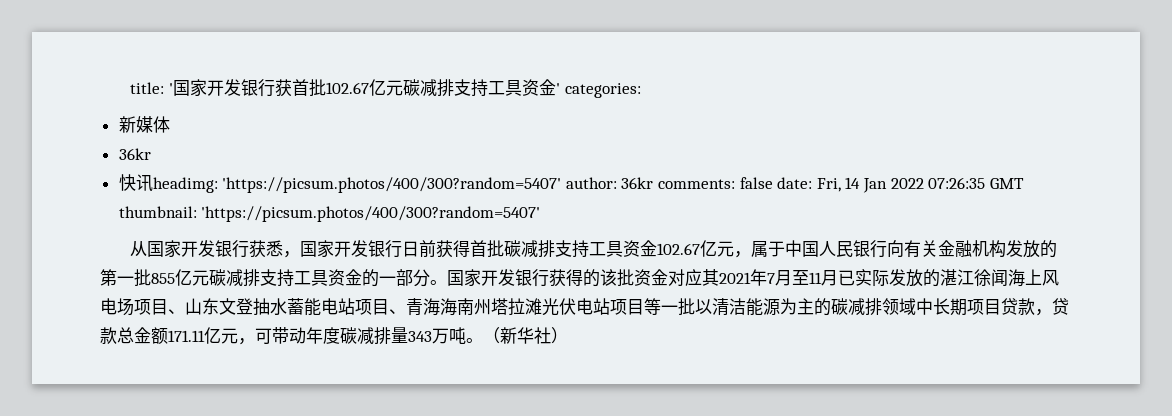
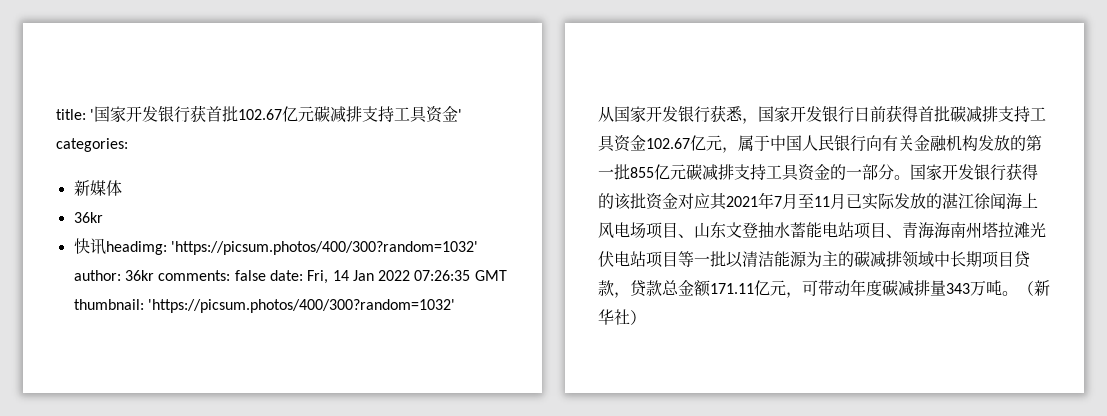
[222,177,562,193] 'https://picsum.photos/400/300?random=5407' -> [170,241,478,255] 'https://picsum.photos/400/300?random=1032'
[201,206,541,222] 'https://picsum.photos/400/300?random=5407' -> [147,299,455,313] 'https://picsum.photos/400/300?random=1032'

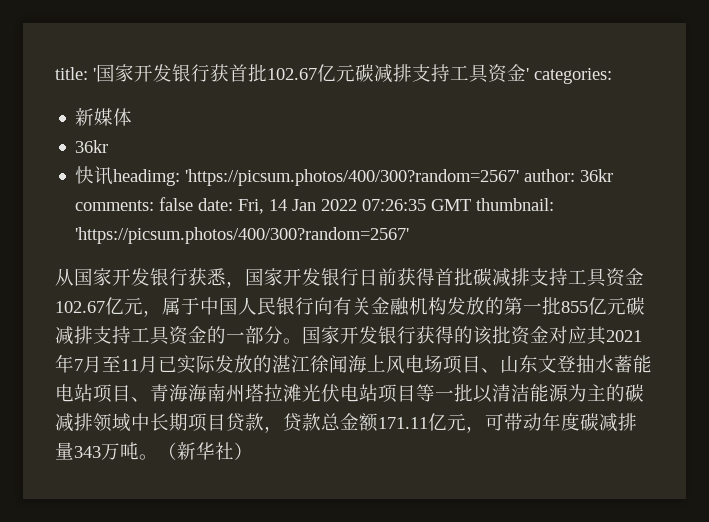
[170,241,478,255] 'https://picsum.photos/400/300?random=1032' -> [185,169,520,186] 'https://picsum.photos/400/300?random=2567'
[147,299,455,313] 'https://picsum.photos/400/300?random=1032' -> [75,227,410,244] 'https://picsum.photos/400/300?random=2567'

